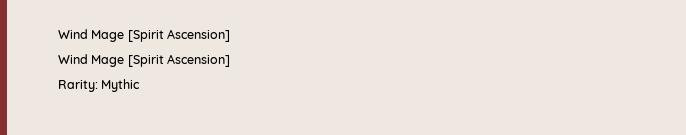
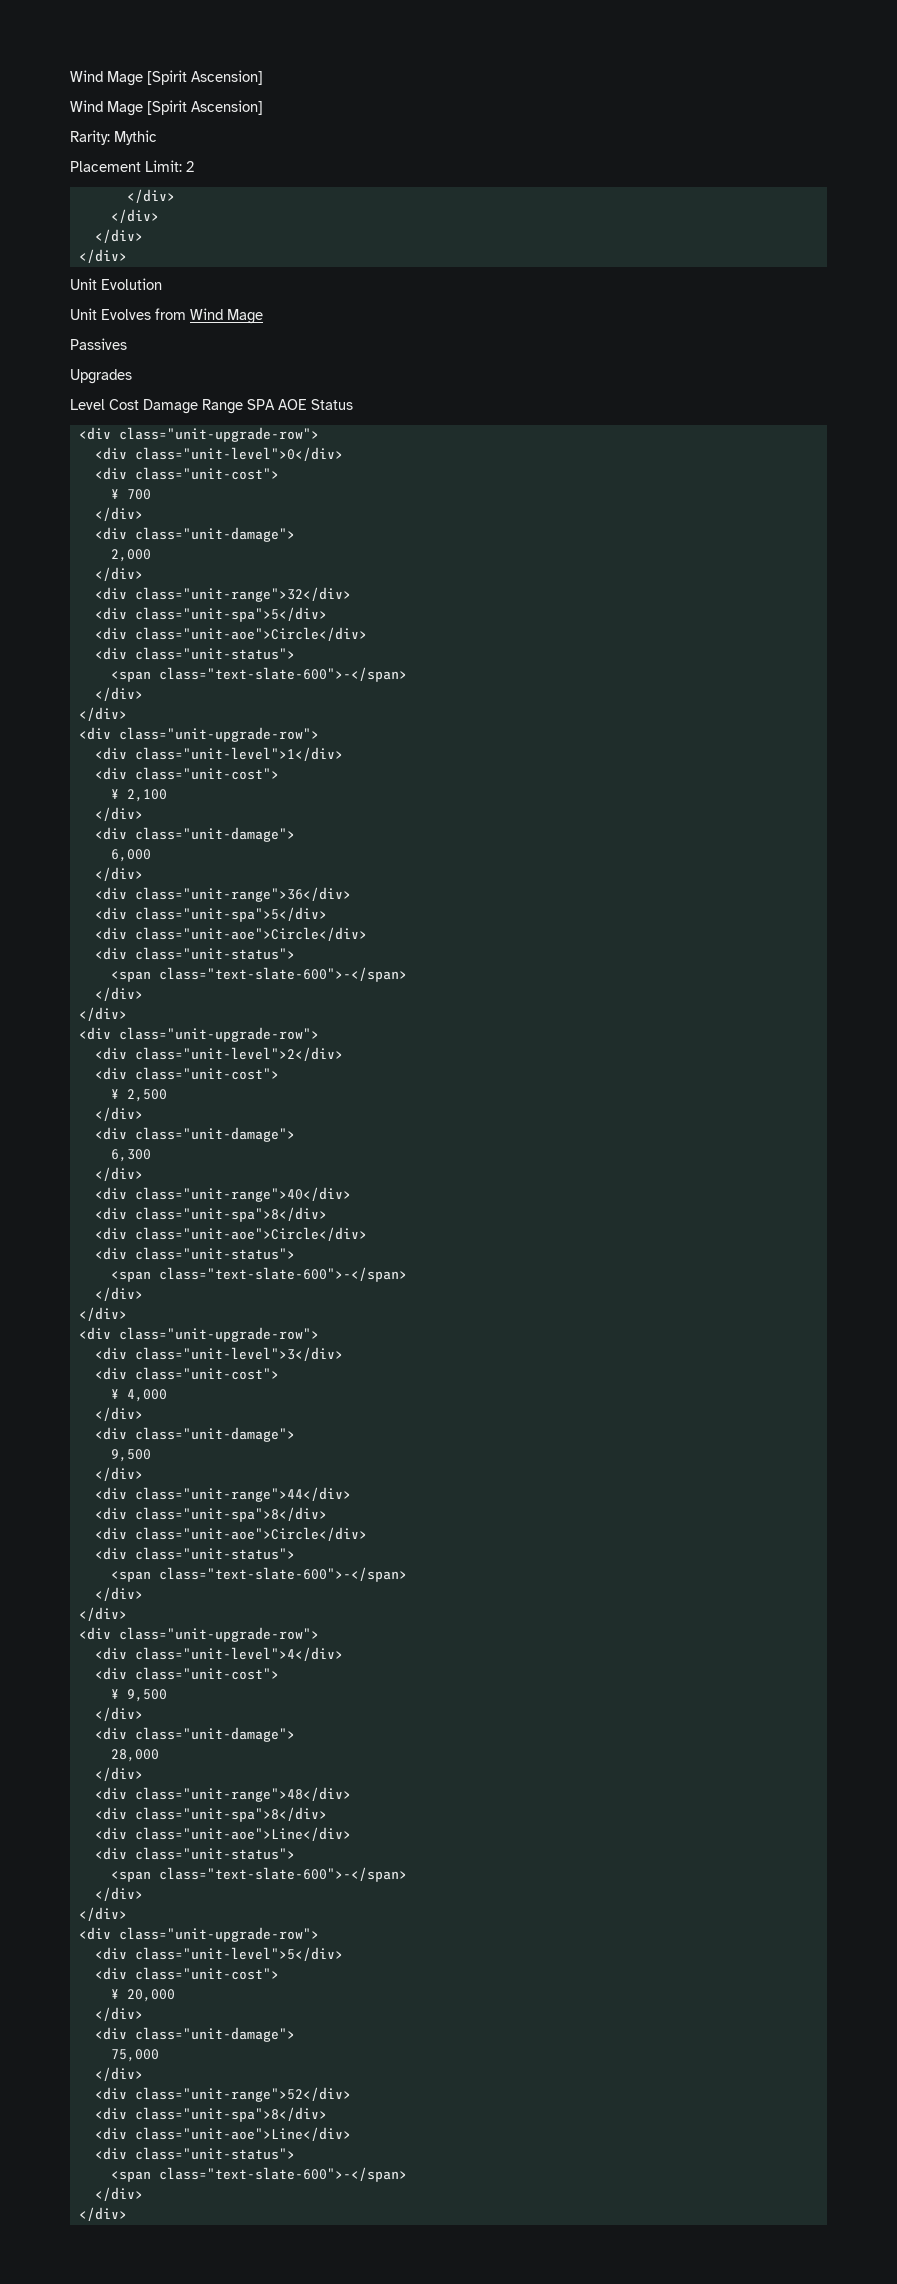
(141, 85) none -> [70,160,194,172] [126,189,175,203] [110,209,159,223] [94,229,143,243] [78,249,127,263] [70,278,162,290] [70,308,263,324] [70,338,127,350] [70,369,132,384] [70,399,353,414] [78,427,319,442] [94,447,343,461] [94,467,279,480] [110,489,151,500] [94,507,143,521] [94,527,295,542] [110,549,151,562] [94,567,143,581] [94,587,351,602] [94,607,327,622] [94,627,367,641] [94,647,295,660] [110,667,407,682] [94,687,143,701] [78,707,127,721] [78,727,319,742] [94,747,343,761] [94,767,279,780] [110,789,167,802] [94,807,143,821] [94,827,295,842] [110,849,151,862] [94,867,143,881] [94,887,351,902] [94,907,327,922] [94,927,367,941] [94,947,295,960] [110,967,407,982] [94,987,143,1001] [78,1007,127,1021] [78,1027,319,1042] [94,1047,343,1061] [94,1067,279,1080] [110,1089,167,1102] [94,1107,143,1121] [94,1127,295,1142] [110,1149,151,1162] [94,1167,143,1181] [94,1187,351,1202] [94,1207,327,1222] [94,1227,367,1241] [94,1247,295,1260] [110,1267,407,1282] [94,1287,143,1301] [78,1307,127,1321] [78,1327,319,1342] [94,1347,343,1361] [94,1367,279,1380] [110,1389,167,1402] [94,1407,143,1421] [94,1427,295,1442] [110,1449,151,1462] [94,1467,143,1481] [94,1487,351,1502] [94,1507,327,1522] [94,1527,367,1541] [94,1547,295,1560] [110,1567,407,1582] [94,1587,143,1601] [78,1607,127,1621] [78,1627,319,1642] [94,1647,343,1661] [94,1667,279,1680] [110,1689,167,1702] [94,1707,143,1721] [94,1727,295,1742] [110,1749,159,1762] [94,1767,143,1781] [94,1787,351,1802] [94,1807,327,1822] [94,1827,351,1841] [94,1847,295,1860] [110,1867,407,1882] [94,1887,143,1901] [78,1907,127,1921] [78,1927,319,1942] [94,1947,343,1961] [94,1967,279,1980] [110,1989,175,2002] [94,2007,143,2021] [94,2027,295,2042] [110,2049,159,2062] [94,2067,143,2081] [94,2087,351,2102] [94,2107,327,2122] [94,2127,351,2141] [94,2147,295,2160] [110,2167,407,2182] [94,2187,143,2201] [78,2207,127,2221] // Placement Limit: 2 // </div> // </div> // </div> // </div> // Unit Evolution // Unit Evolves from Wind Mage // Passives // Upgrades // Level Cost Damage Range SPA AOE Status // <div class="unit-upgrade-row"> // <div class="unit-level">0</div> // <div class="unit-cost"> // ¥ 700 // </div> // <div class="unit-damage"> // 2,000 // </div> // <div class="unit-range">32</div> // <div class="unit-spa">5</div> // <div class="unit-aoe">Circle</div> // <div class="unit-status"> // <span class="text-slate-600">-</span> // </div> // </div> // <div class="unit-upgrade-row"> // <div class="unit-level">1</div> // <div class="unit-cost"> // ¥ 2,100 // </div> // <div class="unit-damage"> // 6,000 // </div> // <div class="unit-range">36</div> // <div class="unit-spa">5</div> // <div class="unit-aoe">Circle</div> // <div class="unit-status"> // <span class="text-slate-600">-</span> // </div> // </div> // <div class="unit-upgrade-row"> // <div class="unit-level">2</div> // <div class="unit-cost"> // ¥ 2,500 // </div> // <div class="unit-damage"> // 6,300 // </div> // <div class="unit-range">40</div> // <div class="unit-spa">8</div> // <div class="unit-aoe">Circle</div> // <div class="unit-status"> // <span class="text-slate-600">-</span> // </div> // </div> // <div class="unit-upgrade-row"> // <div class="unit-level">3</div> // <div class="unit-cost"> // ¥ 4,000 // </div> // <div class="unit-damage"> // 9,500 // </div> // <div class="unit-range">44</div> // <div class="unit-spa">8</div> // <div class="unit-aoe">Circle</div> // <div class="unit-status"> // <span class="text-slate-600">-</span> // </div> // </div> // <div class="unit-upgrade-row"> // <div class="unit-level">4</div> // <div class="unit-cost"> // ¥ 9,500 // </div> // <div class="unit-damage"> // 28,000 // </div> // <div class="unit-range">48</div> // <div class="unit-spa">8</div> // <div class="unit-aoe">Line</div> // <div class="unit-status"> // <span class="text-slate-600">-</span> // </div> // </div> // <div class="unit-upgrade-row"> // <div class="unit-level">5</div> // <div class="unit-cost"> // ¥ 20,000 // </div> // <div class="unit-damage"> // 75,000 // </div> // <div class="unit-range">52</div> // <div class="unit-spa">8</div> // <div class="unit-aoe">Line</div> // <div class="unit-status"> // <span class="text-slate-600">-</span> // </div> // </div>

